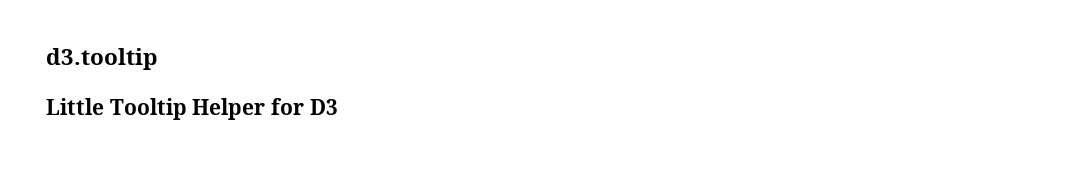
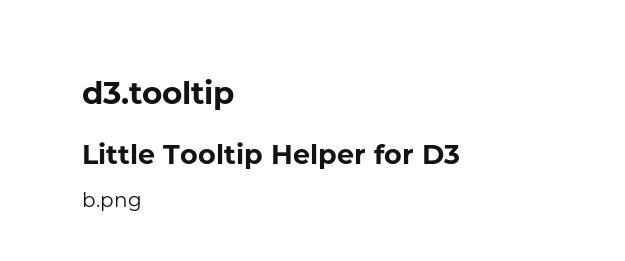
(338, 107) none -> [82,192,142,211] // b.png

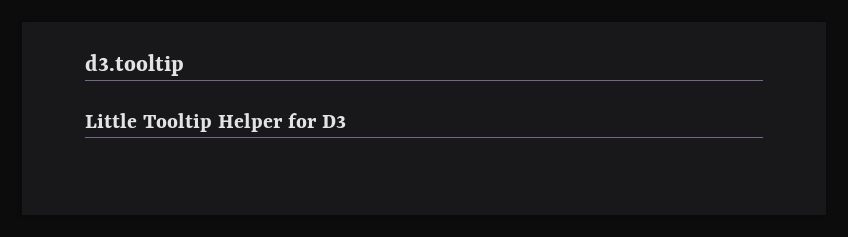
[82,192,142,211] // b.png -> (347, 121) none

